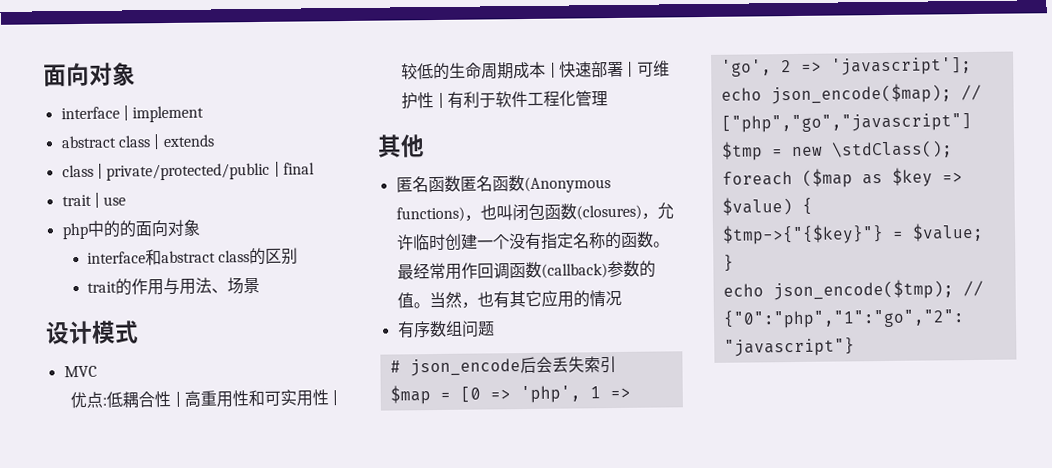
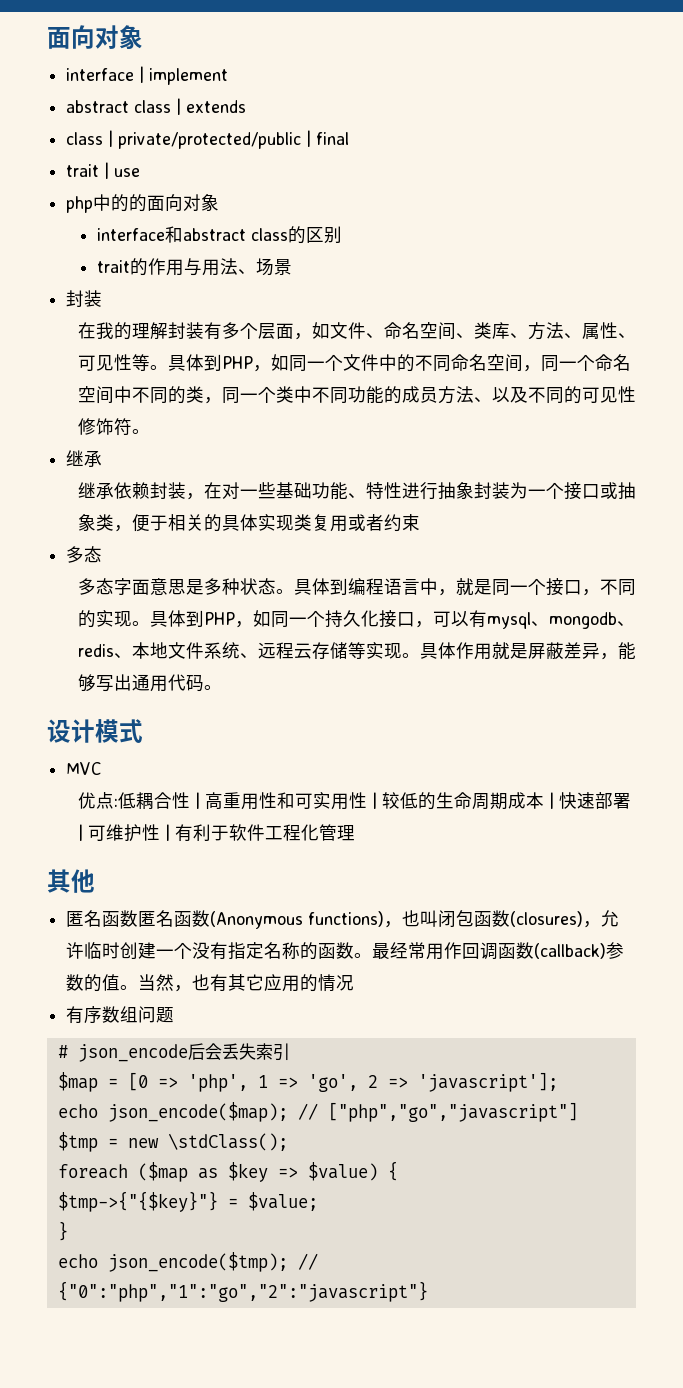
(260, 285) none -> [66,290,103,307] [77,322,636,340] [77,354,631,372] [77,386,636,404] [77,418,150,436] [66,450,103,467] [77,482,636,500] [77,514,420,532] [66,546,103,563] [77,578,636,596] [77,610,635,629] [77,642,636,660] [77,674,222,692] // 封装 // 在我的理解封装有多个层面，如文件、命名空间、类库、方法、属性、可见性等。具体到PHP，如同一个文件中的不同命名空间，同一个命名空间中不同的类，同一个类中不同功能的成员方法、以及不同的可见性修饰符。 // 继承 // 继承依赖封装，在对一些基础功能、特性进行抽象封装为一个接口或抽象类，便于相关的具体实现类复用或者约束 // 多态 // 多态字面意思是多种状态。具体到编程语言中，就是同一个接口，不同的实现。具体到PHP，如同一个持久化接口，可以有mysql、mongodb、redis、本地文件系统、远程云存储等实现。具体作用就是屏蔽差异，能够写出通用代码。

